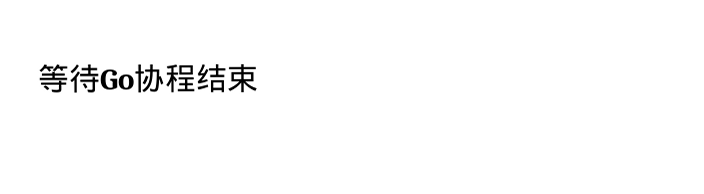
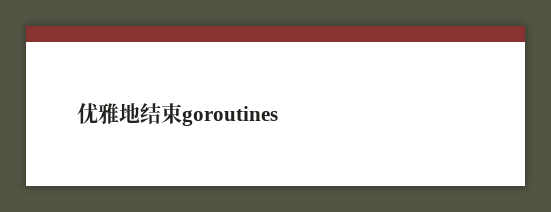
[37,63,258,93] 等待Go协程结束 -> [77,103,278,126] 优雅地结束goroutines

